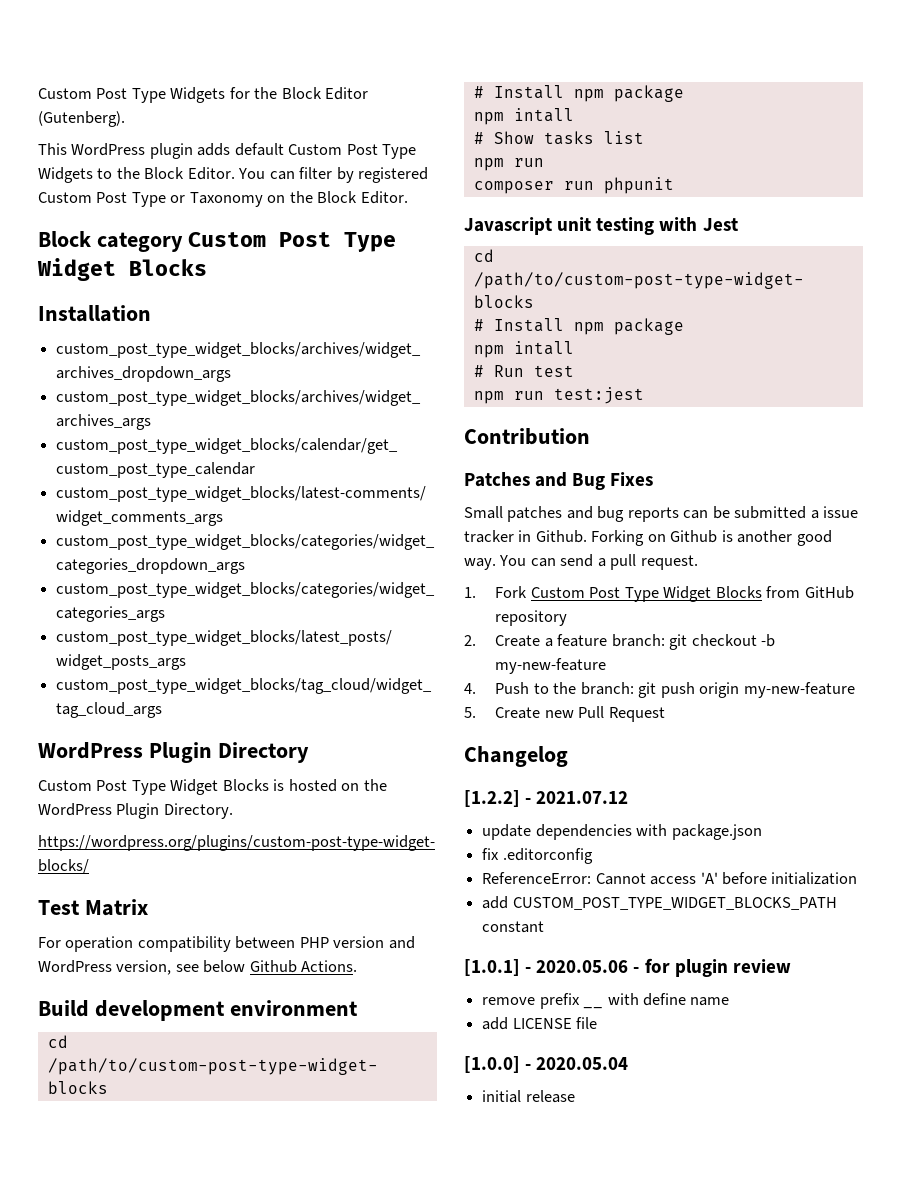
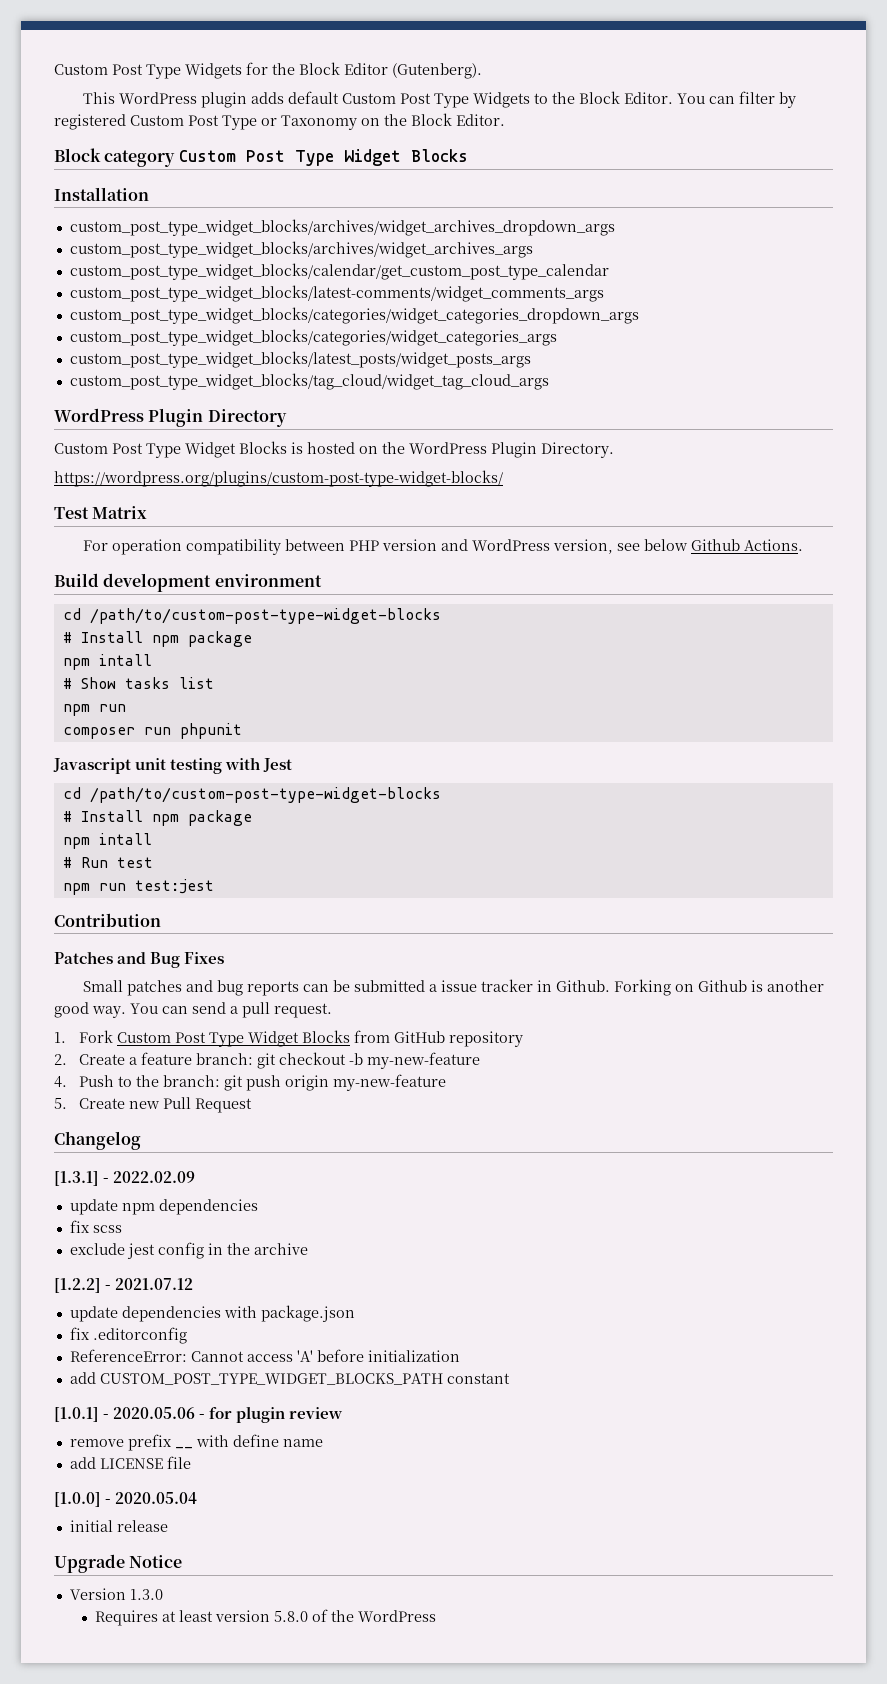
(568, 756) none -> [54,1171,196,1186] [69,1199,258,1215] [69,1220,122,1233] [69,1242,308,1259] // [1.3.1] - 2022.02.09 // update npm dependencies // fix scss // exclude jest config in the archive
(575, 1096) none -> [54,1554,183,1573] [69,1588,163,1600] [95,1609,437,1626] // Upgrade Notice // Version 1.3.0 // Requires at least version 5.8.0 of the WordPress

